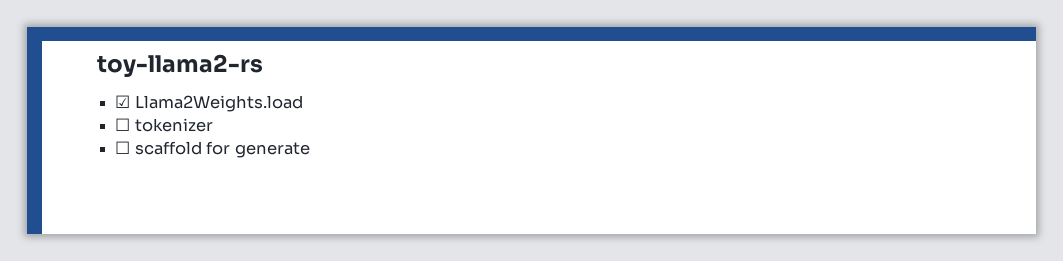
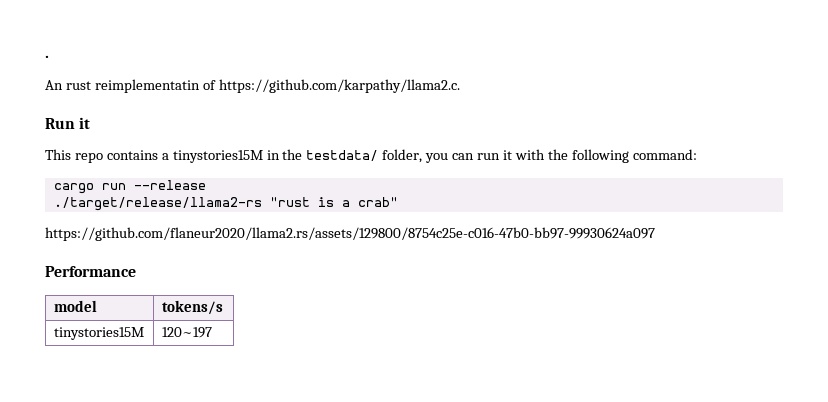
[97,54,263,77] [115,95,303,112] [115,118,213,132] [115,141,310,158] toy-llama2-rs // ☑ Llama2Weights.load // ☐ tokenizer // ☐ scaffold for generate -> [45,55,49,58] [45,79,460,93] [45,117,91,129] [45,149,697,163] [53,180,206,194] [53,197,398,211] [45,227,655,241] [45,266,136,277] [53,300,97,312] [161,300,223,315] [53,327,144,340] [161,327,212,338] . // An rust reimplementatin of https://github.com/karpathy/llama2.c. // Run it // This repo contains a tinystories15M in the testdata/ folder, you can run it with the following command: // cargo run --release // ./target/release/llama2-rs "rust is a crab" // https://github.com/flaneur2020/llama2.rs/assets/129800/8754c25e-c016-47b0-bb97-99930624a097 // Performance // model | tokens/s // tinystories15M | 120~197

